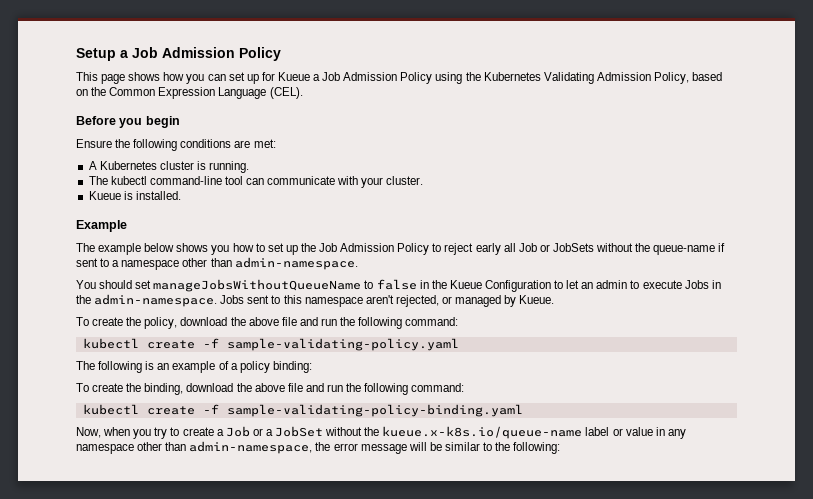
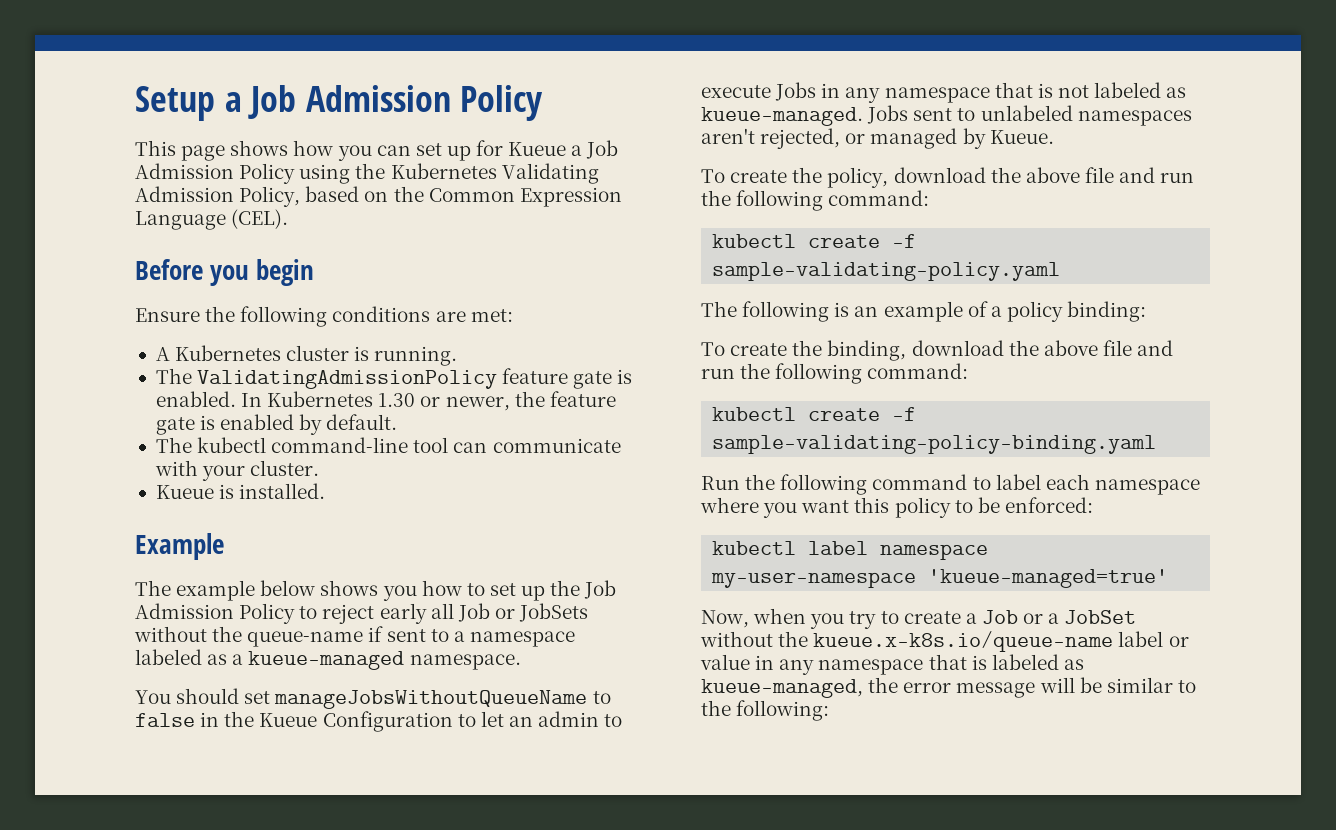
(250, 167) none -> [155,368,633,389] [155,391,616,411] [155,414,398,435] // The ValidatingAdmissionPolicy feature gate is enabled. In Kubernetes 1.30 or newer, the feature gate is enabled by default.
[182,257,358,270] other than admin-namespace. -> [135,649,521,670] labeled as a kueue-managed namespace.
[76,294,218,307] the admin-namespace. -> [845,82,1187,103] [701,107,863,126] any namespace that is not labeled as kueue-managed.
[283,295,363,307] this namespace -> [980,105,1192,126] unlabeled namespaces
(523, 410) none -> [701,474,1200,495] [700,497,1093,518] [712,541,989,560] [711,569,1169,588] // Run the following command to label each namespace where you want this policy to be enforced: // kubectl label namespace my-user-namespace 'kueue-managed=true'
[137,441,313,454] other than admin-namespace, -> [928,654,1084,670] [701,679,863,698] that is labeled as kueue-managed,

